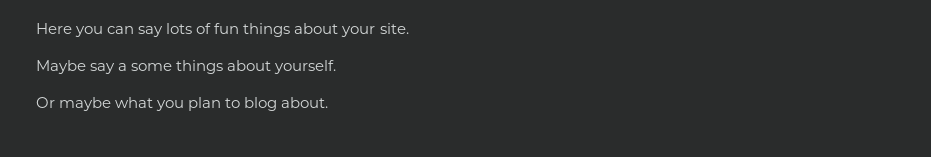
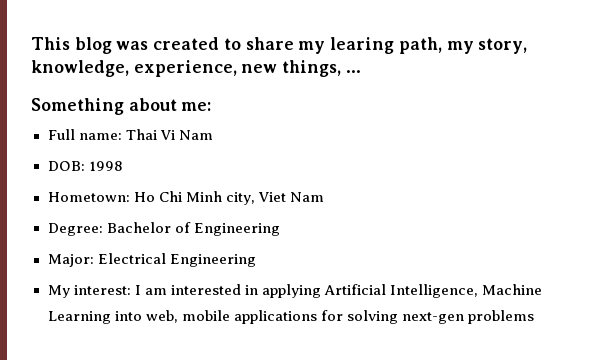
[36,23,409,37] [36,60,337,74] [36,97,329,111] Here you can say lots of fun things about your site. // Maybe say a some things about yourself. // Or maybe what you plan to blog about. -> [31,37,528,54] [31,60,361,77] [31,98,212,115] [47,129,213,140] [47,161,123,171] [47,191,324,205] [47,222,280,236] [47,253,256,267] [47,284,542,298] [47,310,534,324] This blog was created to share my learing path, my story, knowledge, experience, new things, ... // Something about me: // Full name: Thai Vi Nam // DOB: 1998 // Hometown: Ho Chi Minh city, Viet Nam // Degree: Bachelor of Engineering // Major: Electrical Engineering // My interest: I am interested in applying Artificial Intelligence, Machine Learning into web, mobile applications for solving next-gen problems

